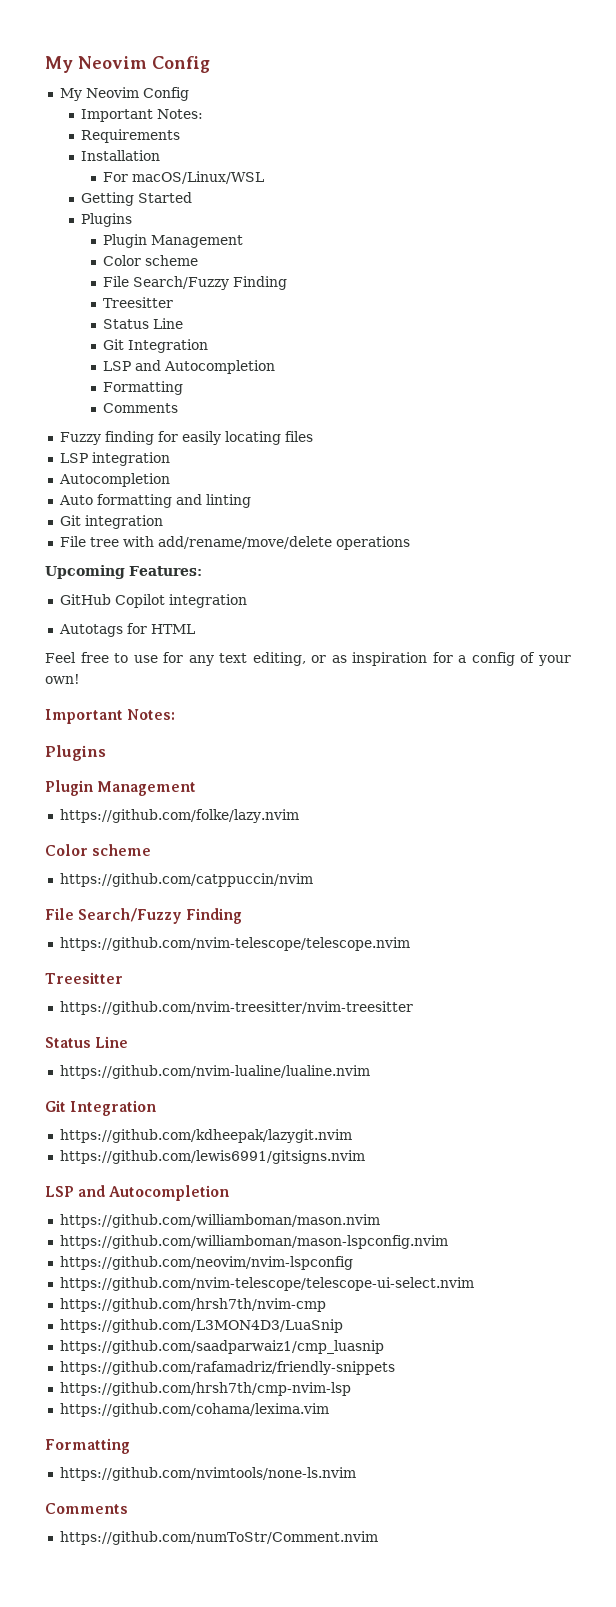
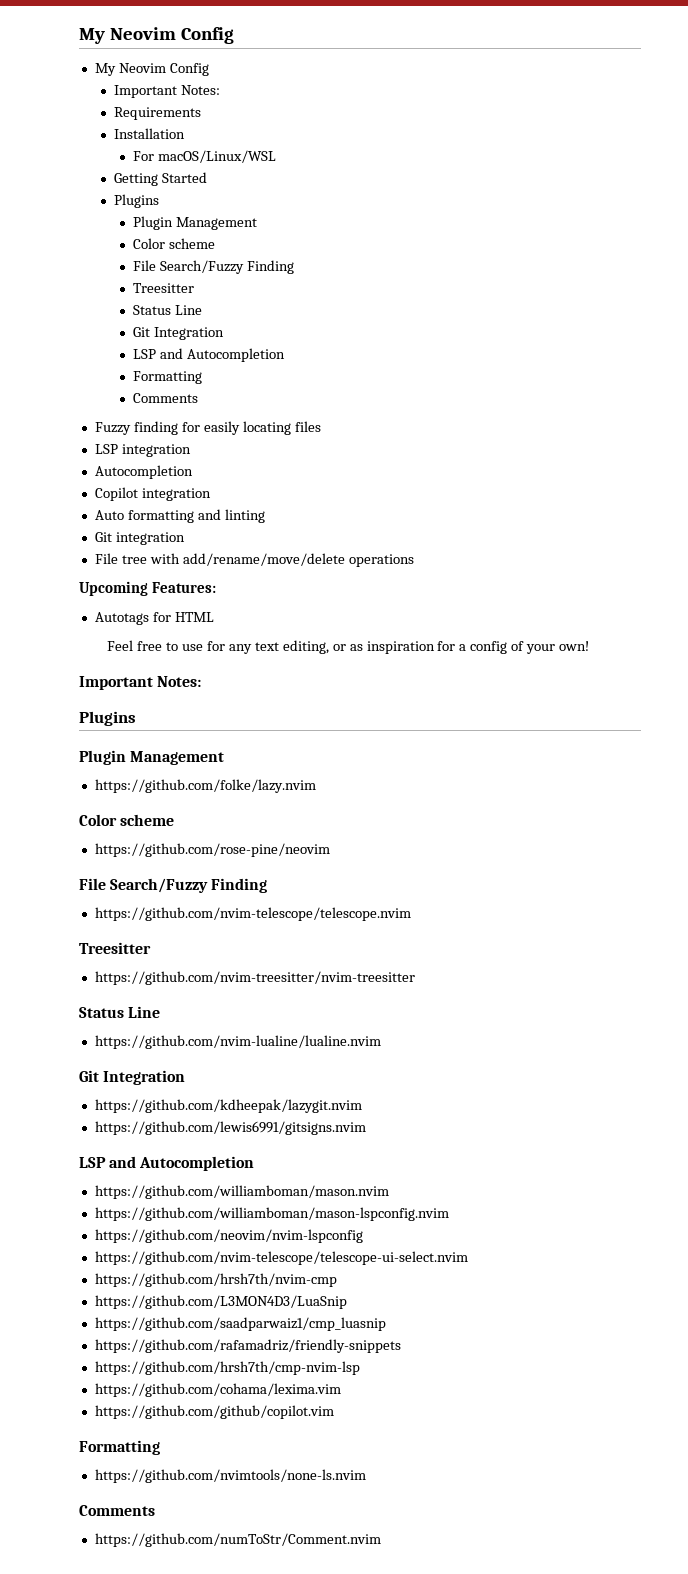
(170, 480) none -> [94,487,211,501] // Copilot integration
[59,594,247,608] // GitHub Copilot integration -> (216, 587) none
[59,873,313,887] https://github.com/catppuccin/nvim -> [94,843,330,857] https://github.com/rose-pine/neovim
(329, 1410) none -> [94,1405,334,1419] // https://github.com/github/copilot.vim

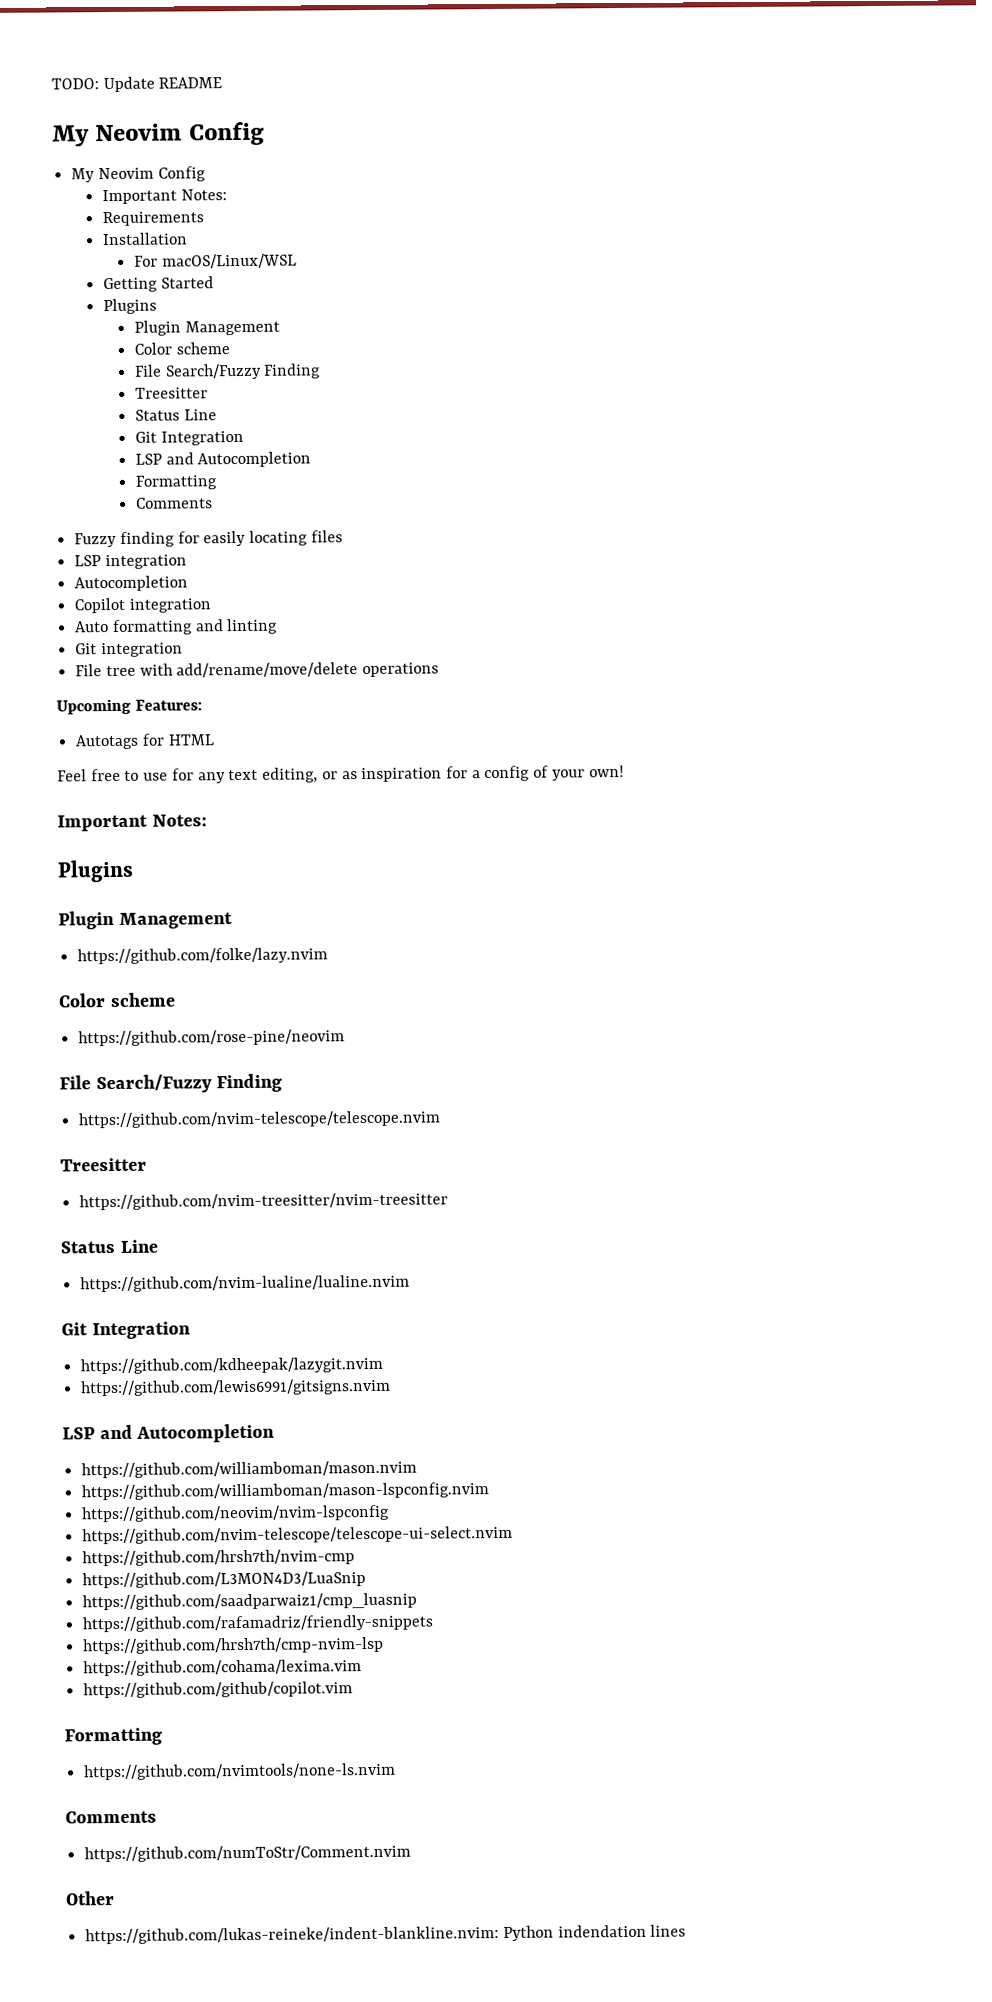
(79, 36) none -> [51,76,223,93] TODO: Update README //
(381, 1540) none -> [65,1891,115,1906] [85,1924,687,1945] // Other // https://github.com/lukas-reineke/indent-blankline.nvim: Python indendation lines

